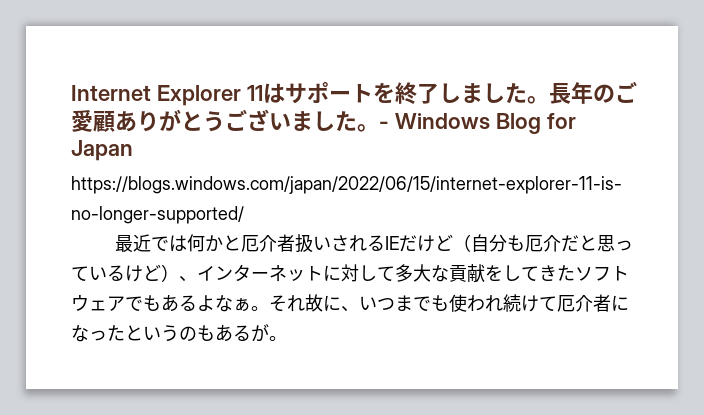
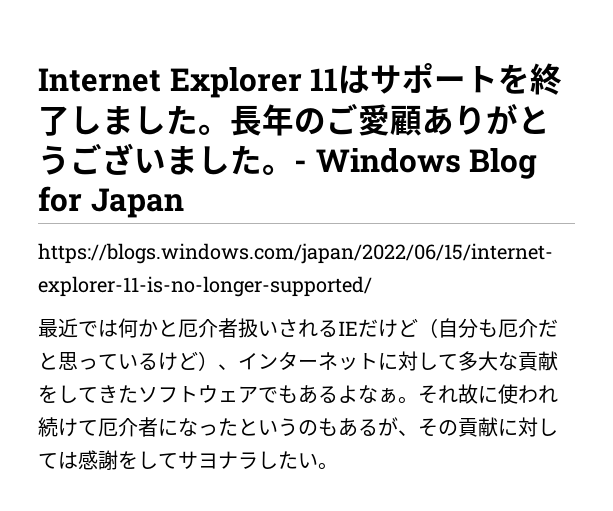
[341,295,449,312] 、いつまでも -> (498, 394) none
(269, 333) none -> [398,417,558,437] [38,450,318,470] 、その貢献に対しては感謝をしてサヨナラしたい

